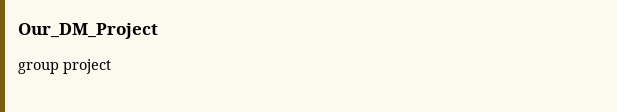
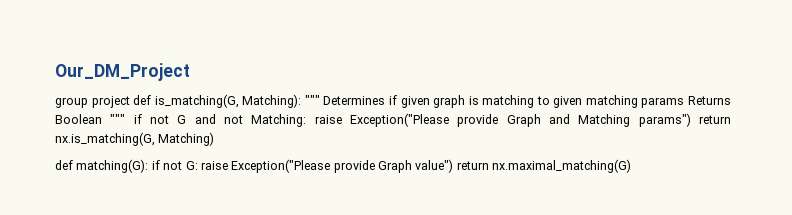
(111, 66) none -> [133,94,731,108] [55,113,732,127] [55,132,215,146] [55,159,632,173] def is_matching(G, Matching): """ Determines if given graph is matching to given matching params Returns Boolean """ if not G and not Matching: raise Exception("Please provide Graph and Matching params") return nx.is_matching(G, Matching) // def matching(G): if not G: raise Exception("Please provide Graph value") return nx.maximal_matching(G)

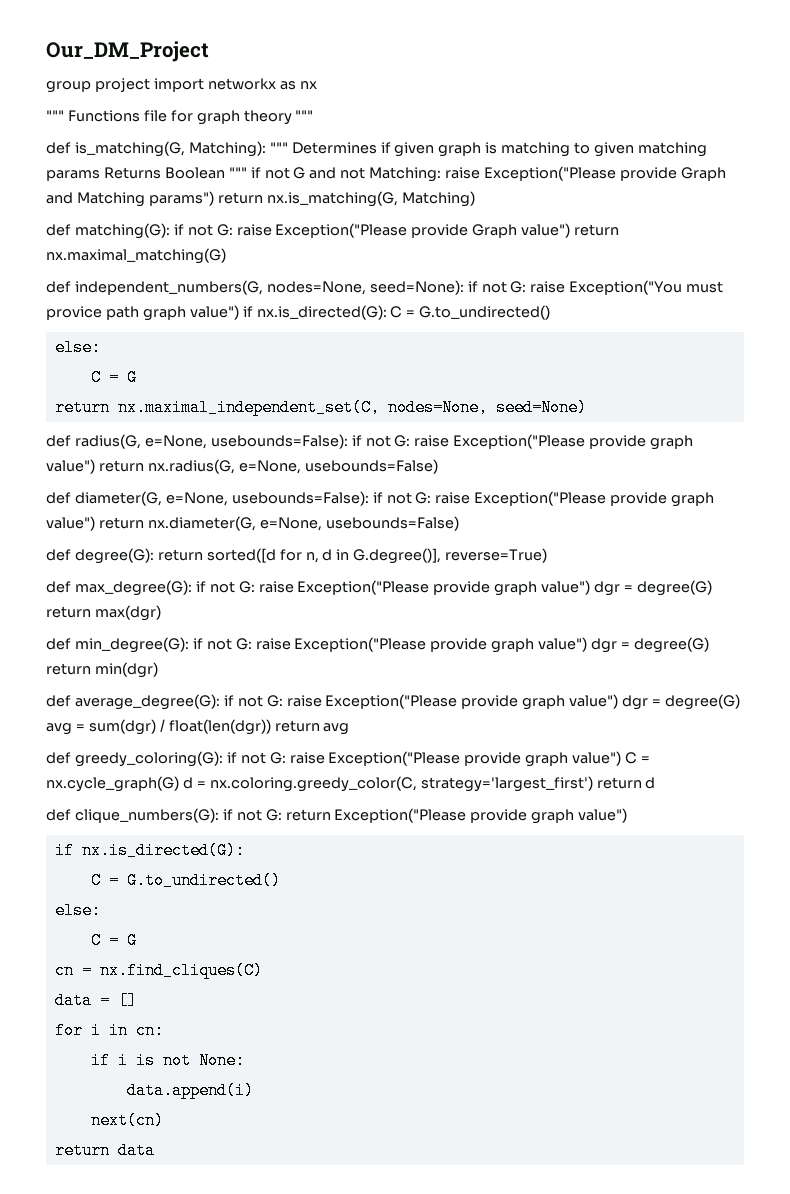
(130, 102) none -> [153,78,317,92] [46,110,314,125] import networkx as nx // """ Functions file for graph theory """ //
(632, 166) none -> [46,280,724,295] [46,305,551,321] [54,339,101,356] [90,369,137,386] [54,399,587,416] [46,434,694,450] [46,459,438,474] [46,491,715,507] [46,516,459,531] [46,548,548,564] [46,580,712,596] [46,605,161,621] [46,637,709,653] [46,662,158,678] [46,694,740,710] [46,719,350,735] [46,751,651,767] [46,776,656,792] [46,808,628,824] [54,842,245,859] [90,872,281,889] [54,902,101,919] [90,932,137,949] [54,962,263,979] [54,992,137,1009] [54,1022,164,1039] [90,1052,245,1069] [126,1082,254,1099] [90,1112,164,1129] [54,1142,155,1159] // def independent_numbers(G, nodes=None, seed=None): if not G: raise Exception("You must provice path graph value") if nx.is_directed(G): C = G.to_undirected() // else: // C = G // return nx.maximal_independent_set(C, nodes=None, seed=None) // def radius(G, e=None, usebounds=False): if not G: raise Exception("Please provide graph value") return nx.radius(G, e=None, usebounds=False) // def diameter(G, e=None, usebounds=False): if not G: raise Exception("Please provide graph value") return nx.diameter(G, e=None, usebounds=False) // def degree(G): return sorted([d for n, d in G.degree()], reverse=True) // def max_degree(G): if not G: raise Exception("Please provide graph value") dgr = degree(G) return max(dgr) // def min_degree(G): if not G: raise Exception("Please provide graph value") dgr = degree(G) return min(dgr) // def average_degree(G): if not G: raise Exception("Please provide graph value") dgr = degree(G) avg = sum(dgr) / float(len(dgr)) return avg // def greedy_coloring(G): if not G: raise Exception("Please provide graph value") C = nx.cycle_graph(G) d = nx.coloring.greedy_color(C, strategy='largest_first') return d // def clique_numbers(G): if not G: return Exception("Please provide graph value") // if nx.is_directed(G): // C = G.to_undirected() // else: // C = G // cn = nx.find_cliques(C) // data = [] // for i in cn: // if i is not None: // data.append(i) // next(cn) // return data

